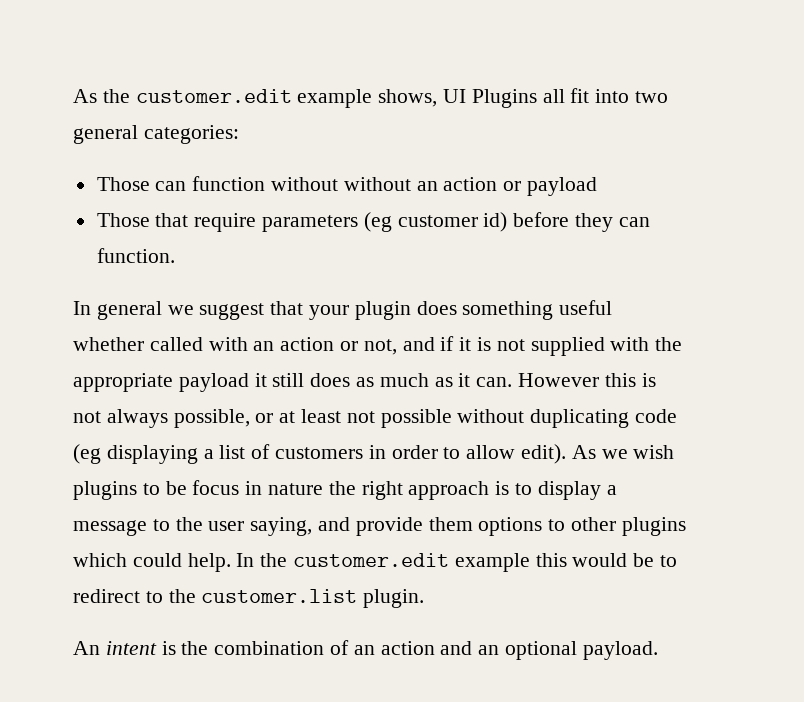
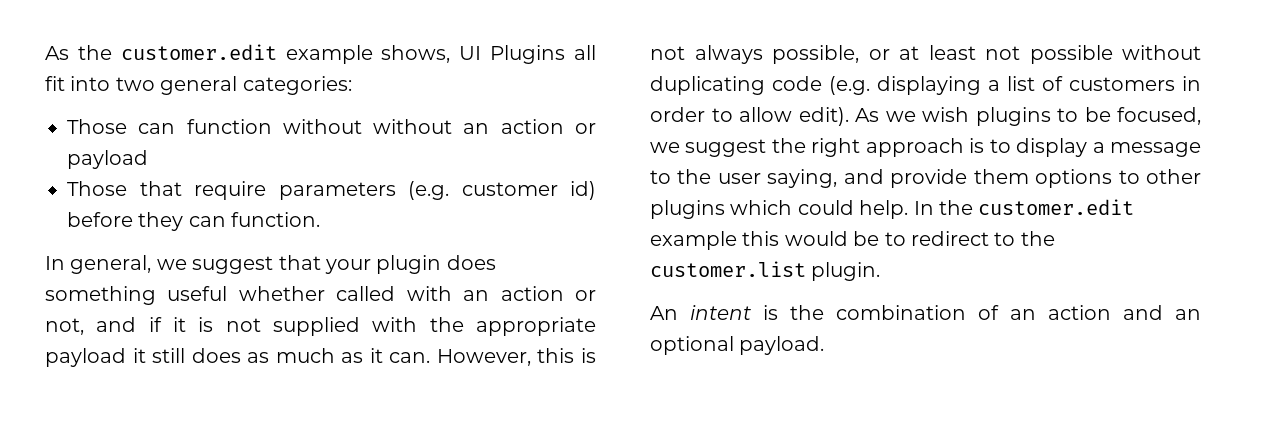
[363,212,392,232] (eg -> [408,181,449,200] (e.g.
[96,301,162,320] general -> [70,255,152,274] general,
[518,373,600,387] However -> [436,349,531,366] However,
[73,444,101,464] (eg -> [829,76,870,95] (e.g.
[192,480,324,495] focus in nature -> [1117,107,1201,125] [650,139,767,157] focused, we suggest

